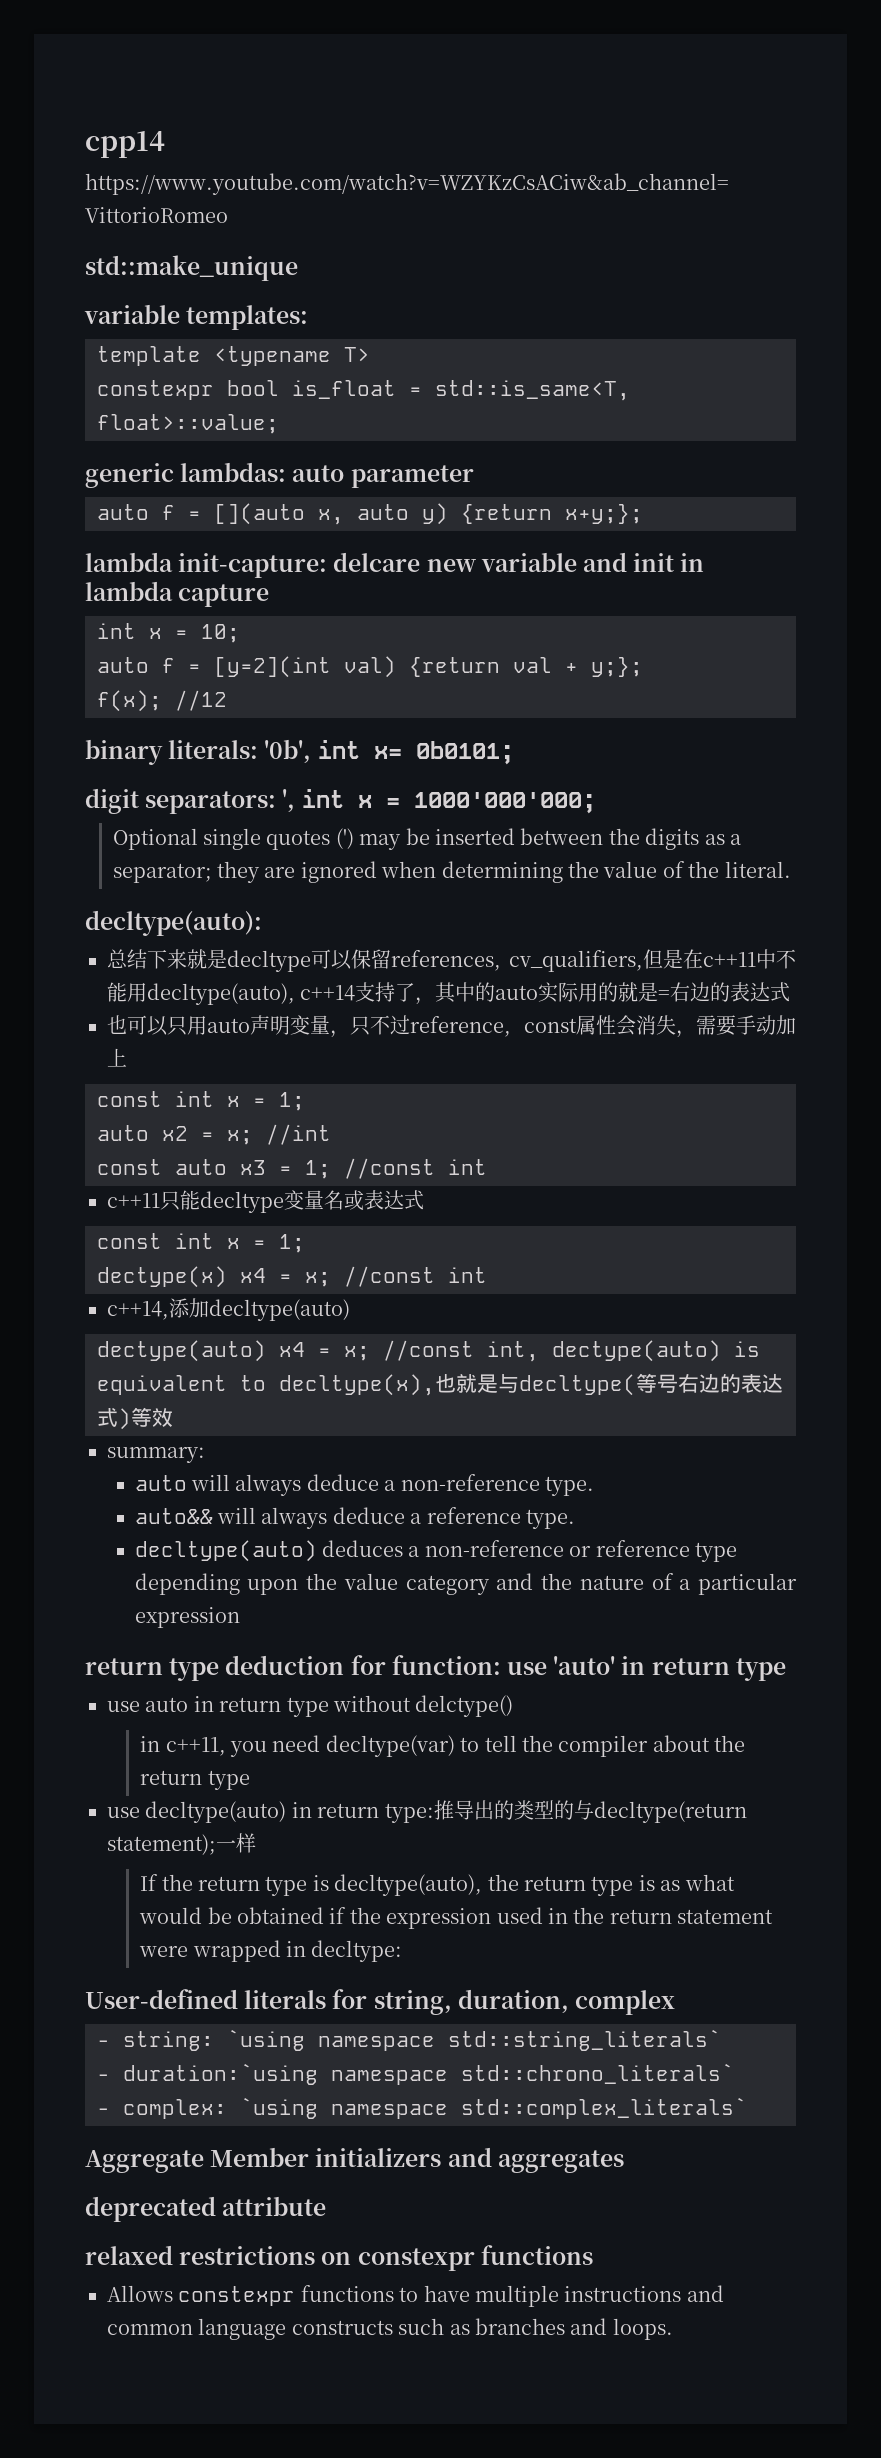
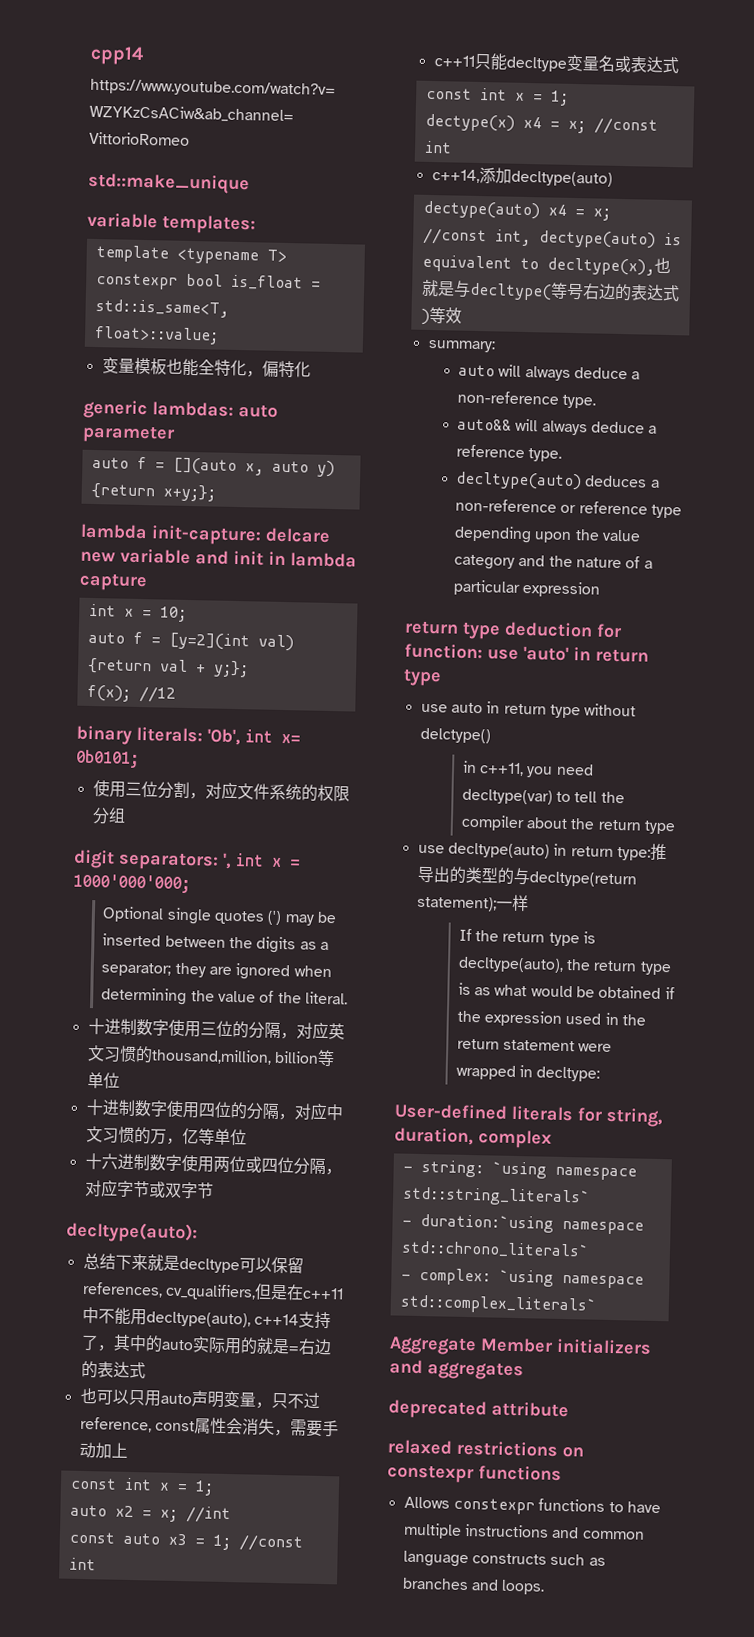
(279, 424) none -> [101,357,311,378] // 变量模板也能全特化，偏特化
(514, 753) none -> [92,780,350,802] [91,807,126,825] // 使用三位分割，对应文件系统的权限分组
(791, 869) none -> [87,1017,345,1040] [86,1044,335,1067] [86,1071,120,1089] [85,1098,344,1121] [85,1125,247,1146] [84,1152,342,1176] [84,1179,214,1199] // 十进制数字使用三位的分隔，对应英文习惯的thousand,million, billion等单位 // 十进制数字使用四位的分隔，对应中文习惯的万，亿等单位 // 十六进制数字使用两位或四位分隔，对应字节或双字节

